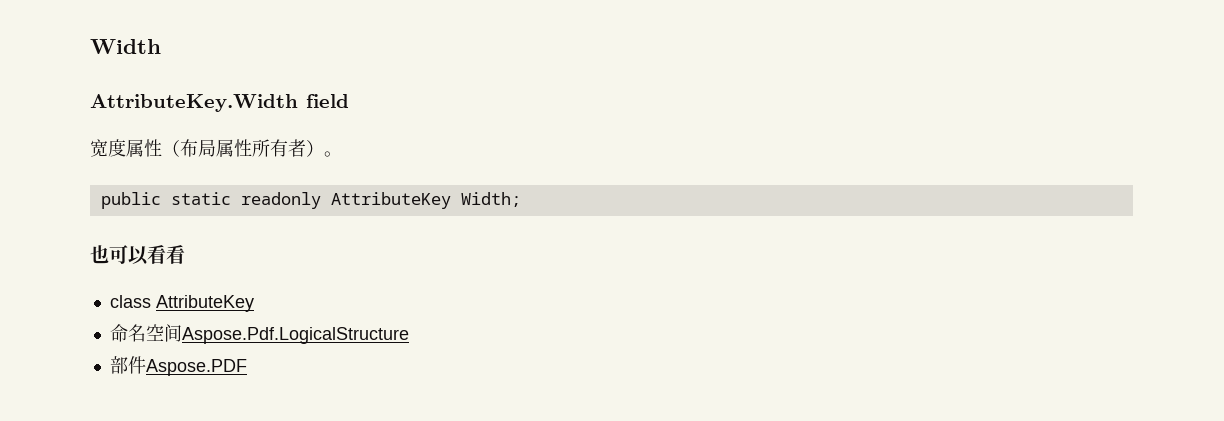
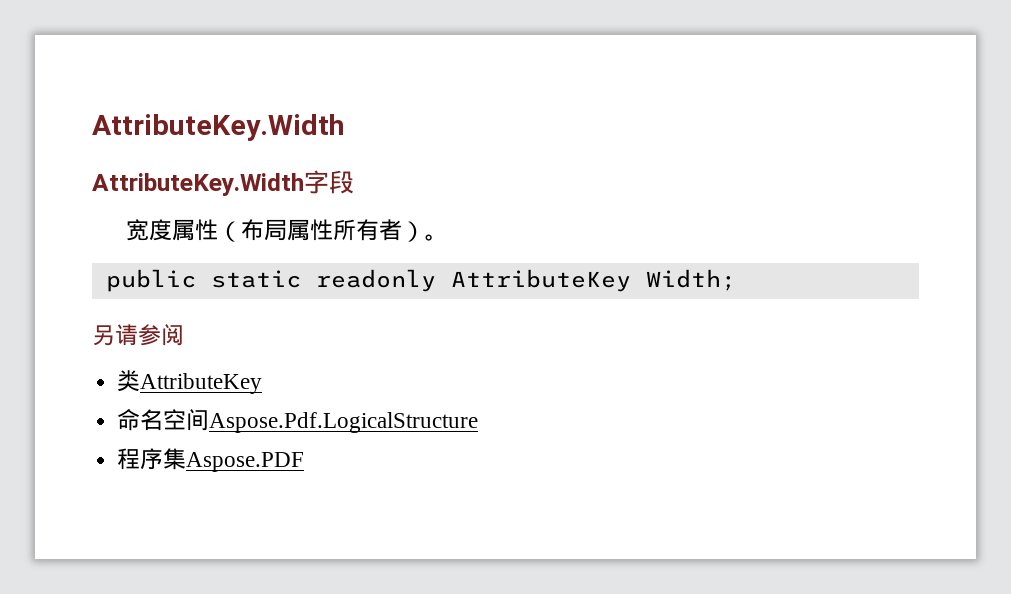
[90,39,161,54] [90,94,349,112] Width // AttributeKey.Width field -> [92,114,345,141] [92,170,354,196] AttributeKey.Width // AttributeKey.Width字段
[90,245,185,265] [109,295,151,308] 也可以看看 // class -> [92,324,184,346] [117,370,141,392] 另请参阅 // 类
[109,356,146,374] 部件 -> [117,448,187,470] 程序集

